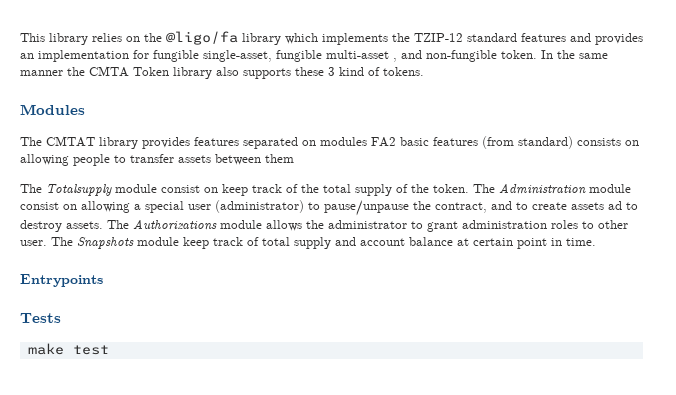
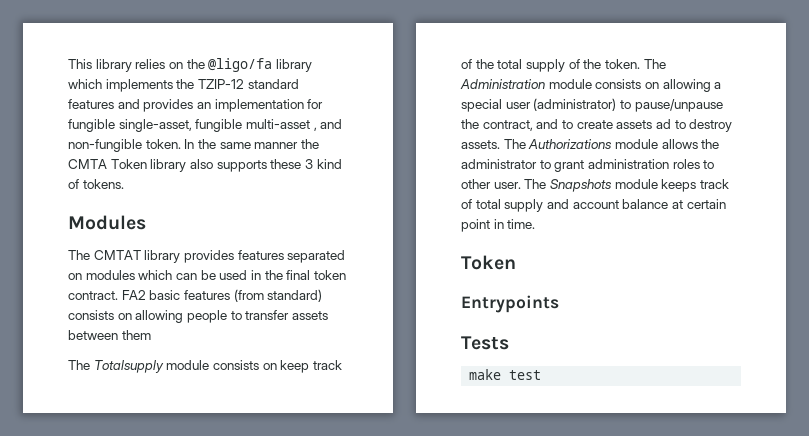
(367, 141) none -> [138,270,346,280] [68,291,118,300] which can be used in the final token contract.
[161,185,200,193] consist -> [212,360,259,370] consists
[20,202,59,210] consist -> [595,79,642,89] consists
[183,237,209,249] keep -> [661,179,697,192] keeps
(596, 242) none -> [461,255,516,270] // Token

